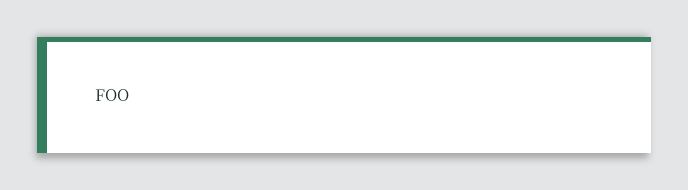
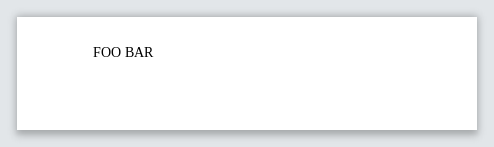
(129, 95) none -> [125,47,154,57] BAR

